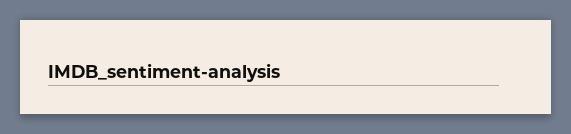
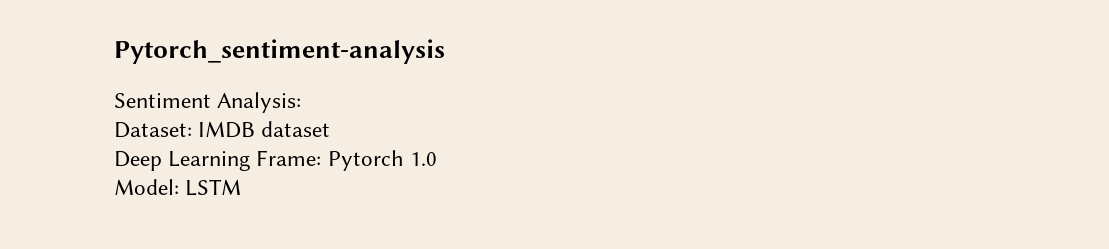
[48,63,280,82] IMDB_sentiment-analysis -> [114,39,445,64] [114,92,302,113] [114,121,331,138] [114,150,437,171] [114,179,242,196] Pytorch_sentiment-analysis // Sentiment Analysis: // Dataset: IMDB dataset // Deep Learning Frame: Pytorch 1.0 // Model: LSTM

